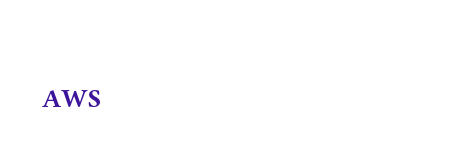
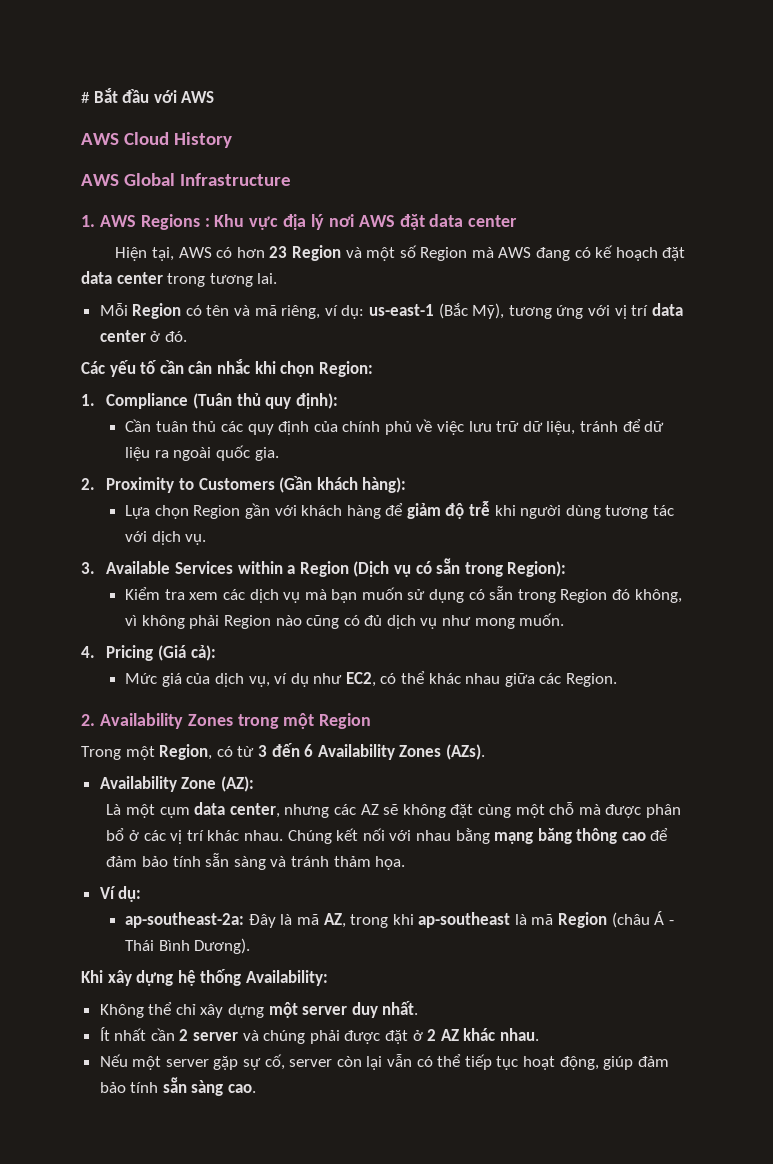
[42,90,101,107] AWS -> [81,88,215,103] [81,132,232,148] [81,173,291,186] [81,214,518,230] [115,245,686,261] [81,271,278,287] [99,303,683,319] [99,330,187,342] [81,359,373,377] [81,393,338,409] [125,419,665,435] [125,445,279,461] [81,476,407,493] [125,501,675,519] [125,531,207,545] [81,558,567,577] [125,586,682,603] [125,613,565,629] [81,645,216,661] [125,671,618,687] [81,713,372,729] [81,743,485,760] [99,776,254,792] [106,802,681,818] [106,828,669,844] [106,853,406,870] [99,886,142,902] [125,911,674,928] [125,938,251,954] [81,969,328,986] [99,1001,419,1018] [99,1027,539,1044] [99,1054,669,1070] [99,1077,257,1096] # Bắt đầu với AWS // AWS Cloud History // AWS Global Infrastructure // 1. AWS Regions : Khu vực địa lý nơi AWS đặt data center // Hiện tại, AWS có hơn 23 Region và một số Region mà AWS đang có kế hoạch đặt data center trong tương lai. // Mỗi Region có tên và mã riêng, ví dụ: us-east-1 (Bắc Mỹ), tương ứng với vị trí data center ở đó. // Các yếu tố cần cân nhắc khi chọn Region: // 1. Compliance (Tuân thủ quy định): // Cần tuân thủ các quy định của chính phủ về việc lưu trữ dữ liệu, tránh để dữ liệu ra ngoài quốc gia. // 2. Proximity to Customers (Gần khách hàng): // Lựa chọn Region gần với khách hàng để giảm độ trễ khi người dùng tương tác với dịch vụ. // 3. Available Services within a Region (Dịch vụ có sẵn trong Region): // Kiểm tra xem các dịch vụ mà bạn muốn sử dụng có sẵn trong Region đó không, vì không phải Region nào cũng có đủ dịch vụ như mong muốn. // 4. Pricing (Giá cả): // Mức giá của dịch vụ, ví dụ như EC2, có thể khác nhau giữa các Region. // 2. Availability Zones trong một Region // Trong một Region, có từ 3 đến 6 Availability Zones (AZs). // Availability Zone (AZ): // Là một cụm data center, nhưng các AZ sẽ không đặt cùng một chỗ mà được phân bổ ở các vị trí khác nhau. Chúng kết nối với nhau bằng mạng băng thông cao để đảm bảo tính sẵn sàng và tránh thảm họa. // Ví dụ: // ap-southeast-2a: Đây là mã AZ, trong khi ap-southeast là mã Region (châu Á - Thái Bình Dương). // Khi xây dựng hệ thống Availability: // Không thể chỉ xây dựng một server duy nhất. // Ít nhất cần 2 server và chúng phải được đặt ở 2 AZ khác nhau. // Nếu một server gặp sự cố, server còn lại vẫn có thể tiếp tục hoạt động, giúp đảm bảo tính sẵn sàng cao.

